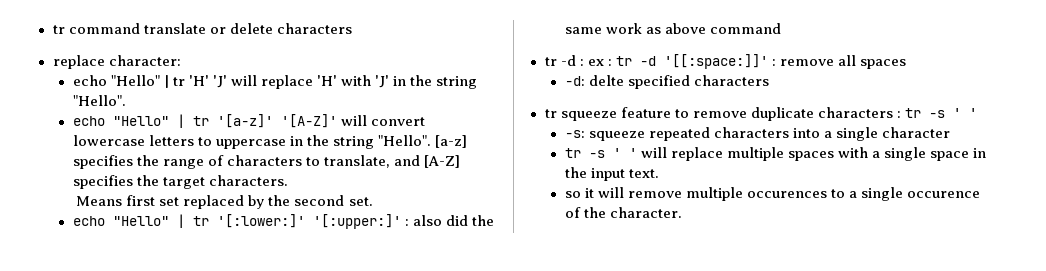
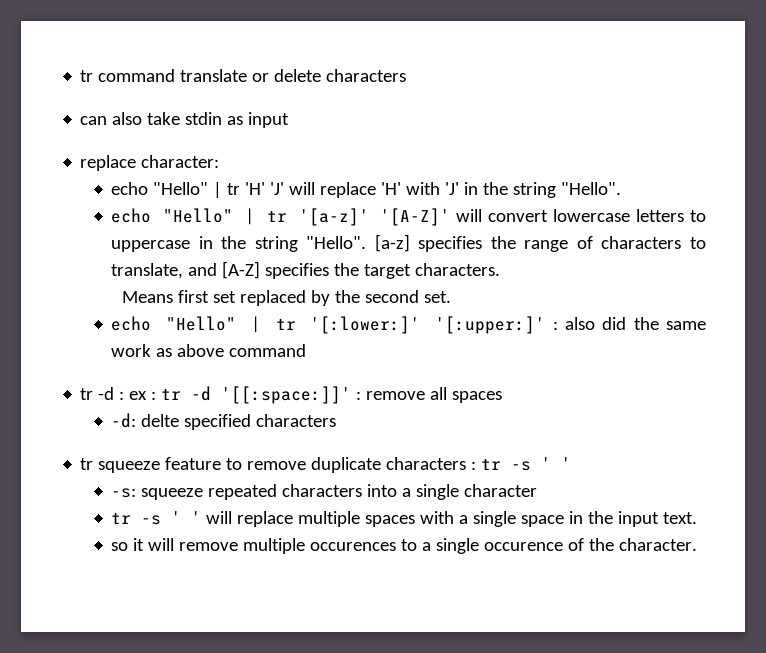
(352, 28) none -> [80,112,290,128] // can also take stdin as input

